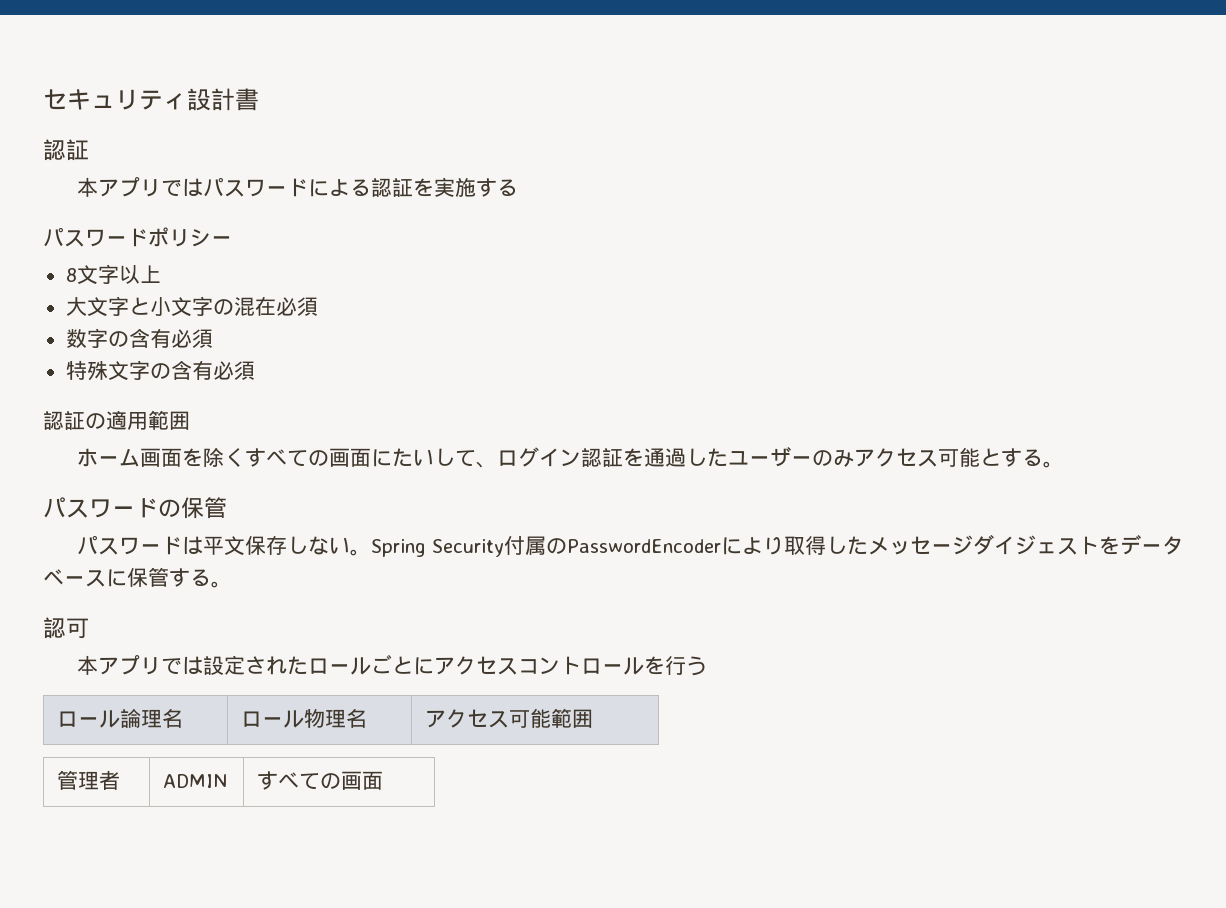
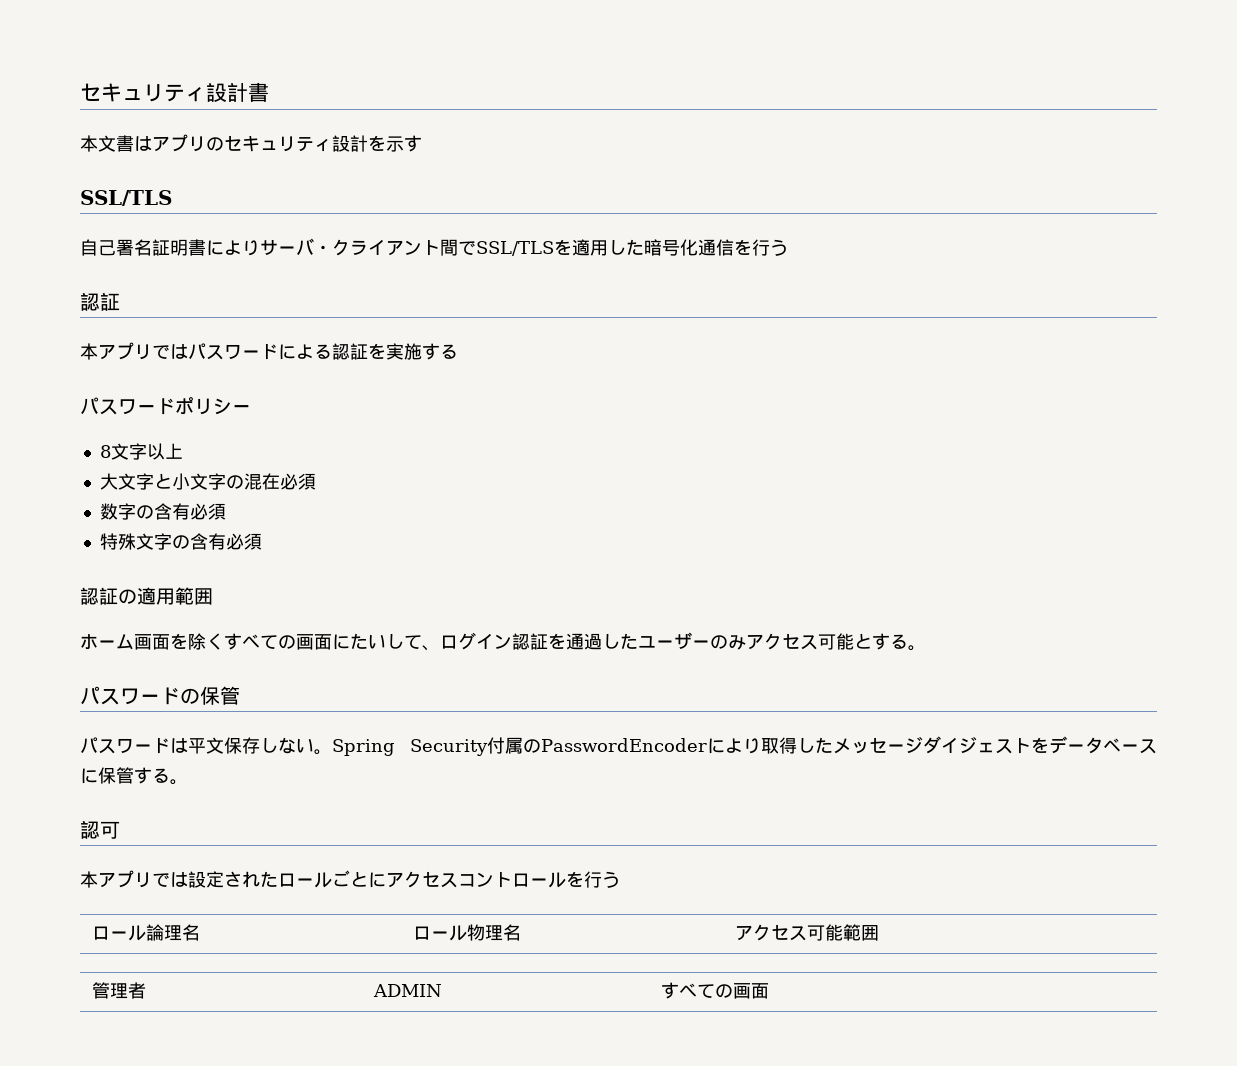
(259, 99) none -> [80,134,422,152] [80,190,172,206] [80,238,788,256] // 本文書はアプリのセキュリティ設計を示す // SSL/TLS // 自己署名証明書によりサーバ・クライアント間でSSL/TLSを適用した暗号化通信を行う

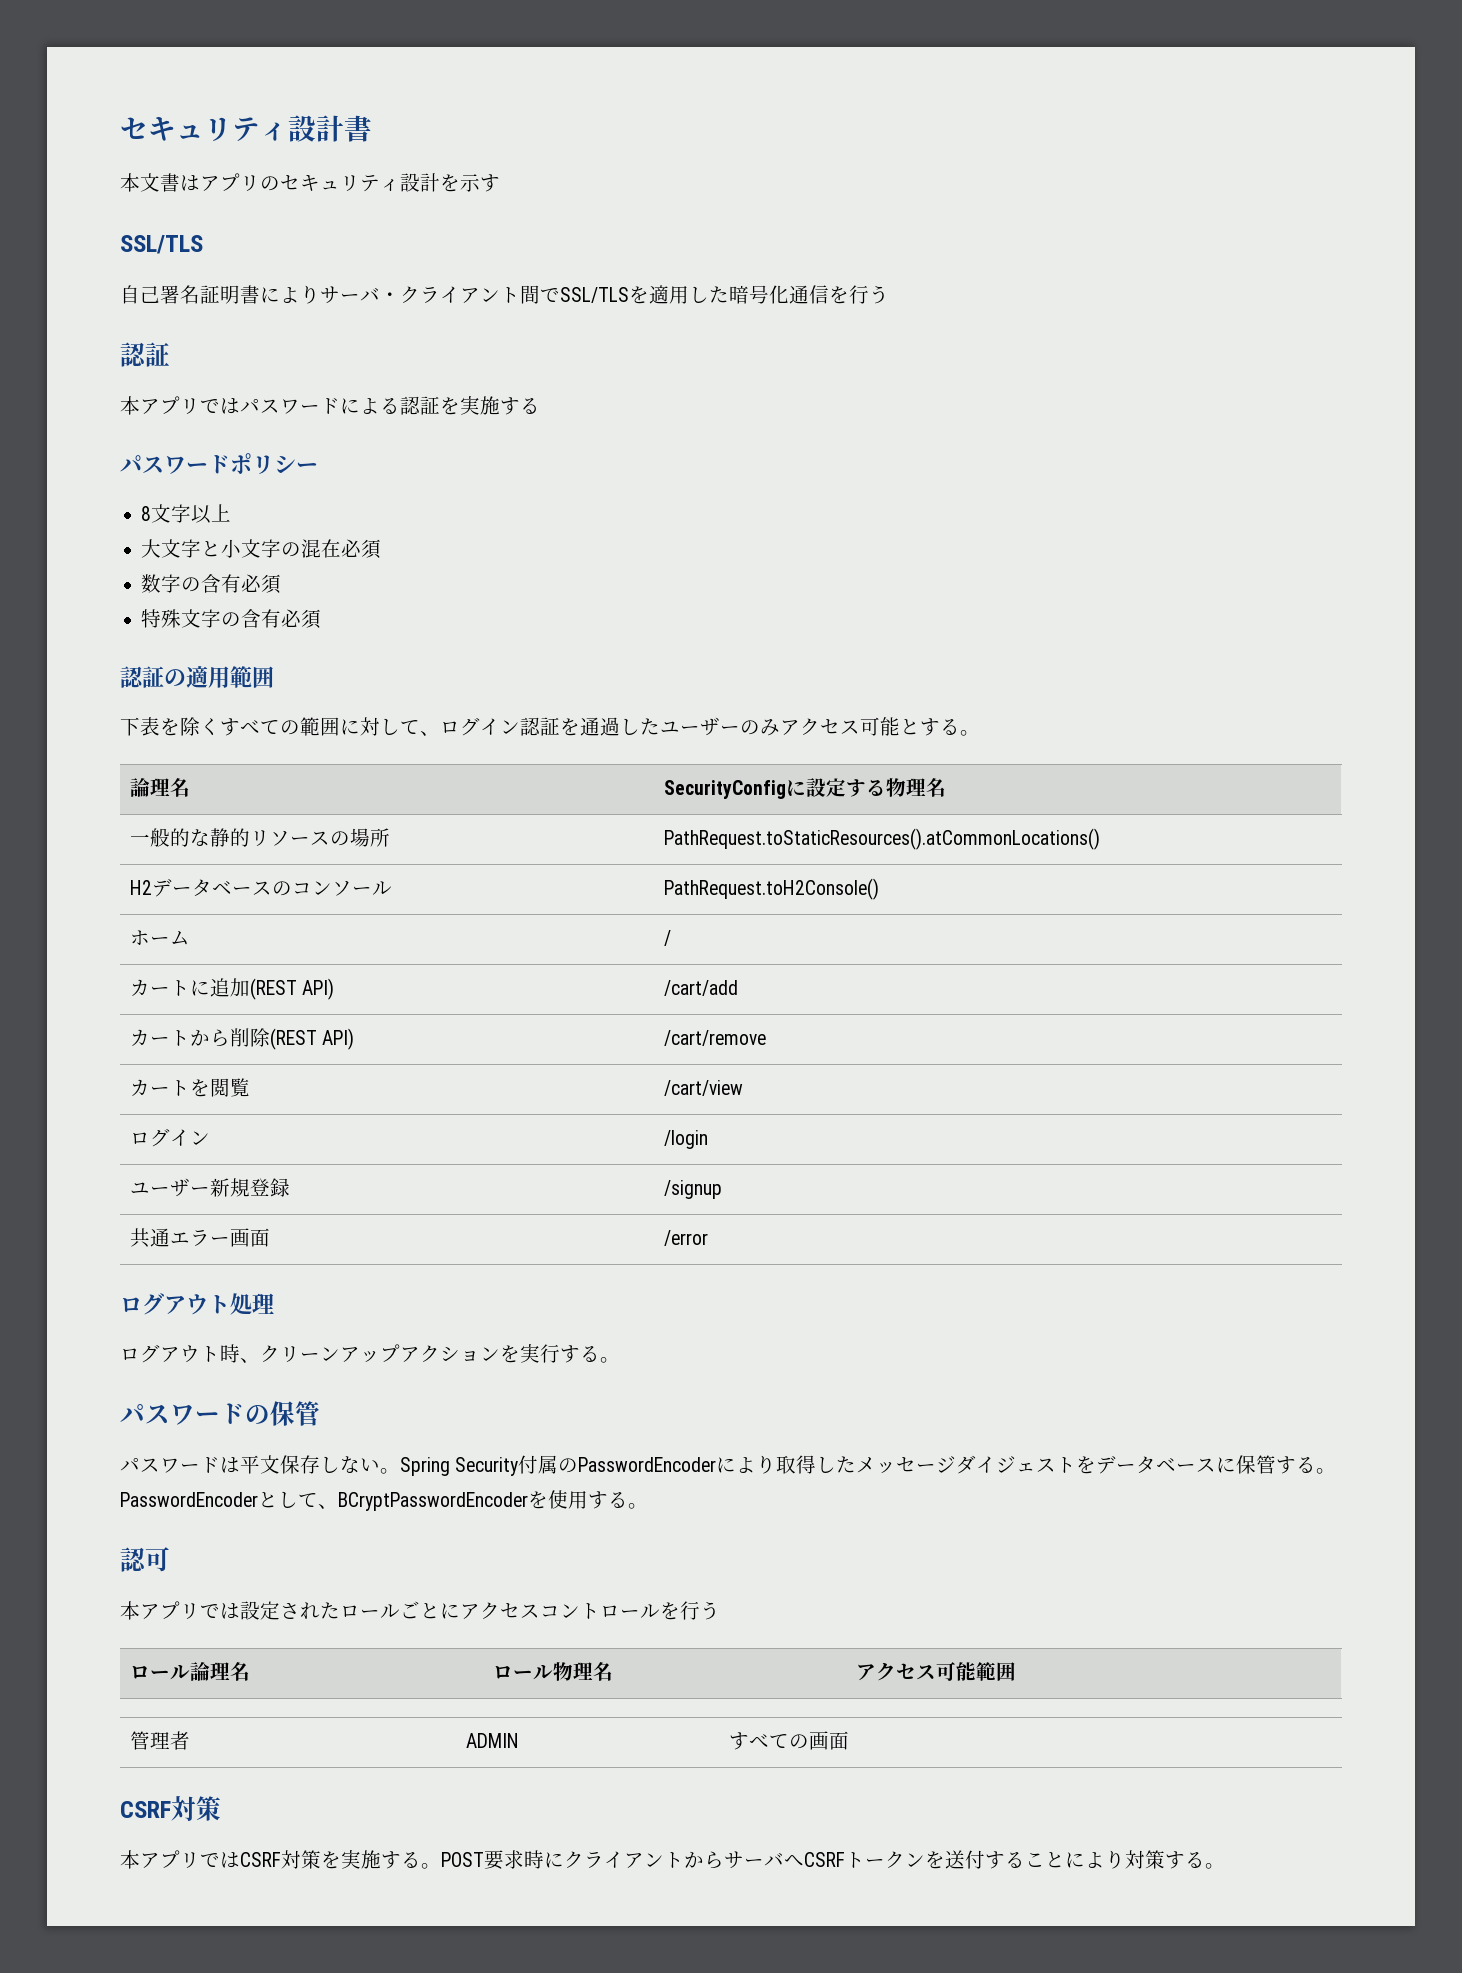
[80,634,170,650] ホーム画面 -> [120,717,160,736] 下表
[296,633,386,650] 画面にたい -> [300,717,380,736] 範囲に対
(926, 648) none -> [130,778,191,797] [664,778,947,799] [130,828,391,847] [664,828,1101,850] [130,879,393,897] [664,878,880,900] [130,930,191,945] [664,930,672,946] [130,978,335,1000] [664,980,739,996] [130,1028,355,1050] [664,1030,767,1046] [130,1078,251,1097] [664,1080,744,1096] [130,1128,211,1147] [664,1130,709,1149] [130,1178,291,1197] [664,1180,723,1199] [130,1228,271,1248] [664,1230,709,1246] [120,1293,274,1315] [120,1344,620,1363] // 論理名 | SecurityConfigに設定する物理名 // 一般的な静的リソースの場所 | PathRequest.toStaticResources().atCommonLocations() // H2データベースのコンソール | PathRequest.toH2Console() // ホーム | / // カートに追加(REST API) | /cart/add // カートから削除(REST API) | /cart/remove // カートを閲覧 | /cart/view // ログイン | /login // ユーザー新規登録 | /signup // 共通エラー画面 | /error // ログアウト処理 // ログアウト時、クリーンアップアクションを実行する。
(188, 782) none -> [120,1490,648,1511] PasswordEncoderとして、BCryptPasswordEncoderを使用する。
(770, 991) none -> [120,1796,221,1821] [120,1850,1225,1870] // CSRF対策 // 本アプリではCSRF対策を実施する。POST要求時にクライアントからサーバへCSRFトークンを送付することにより対策する。

